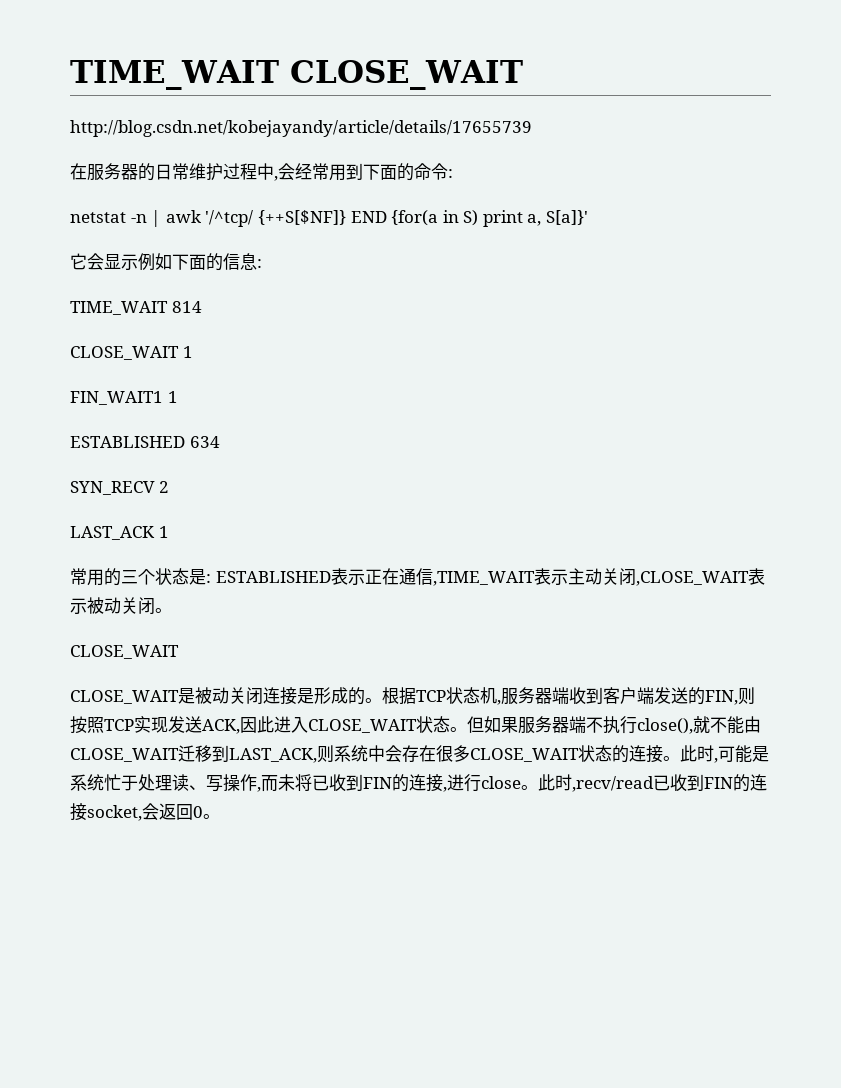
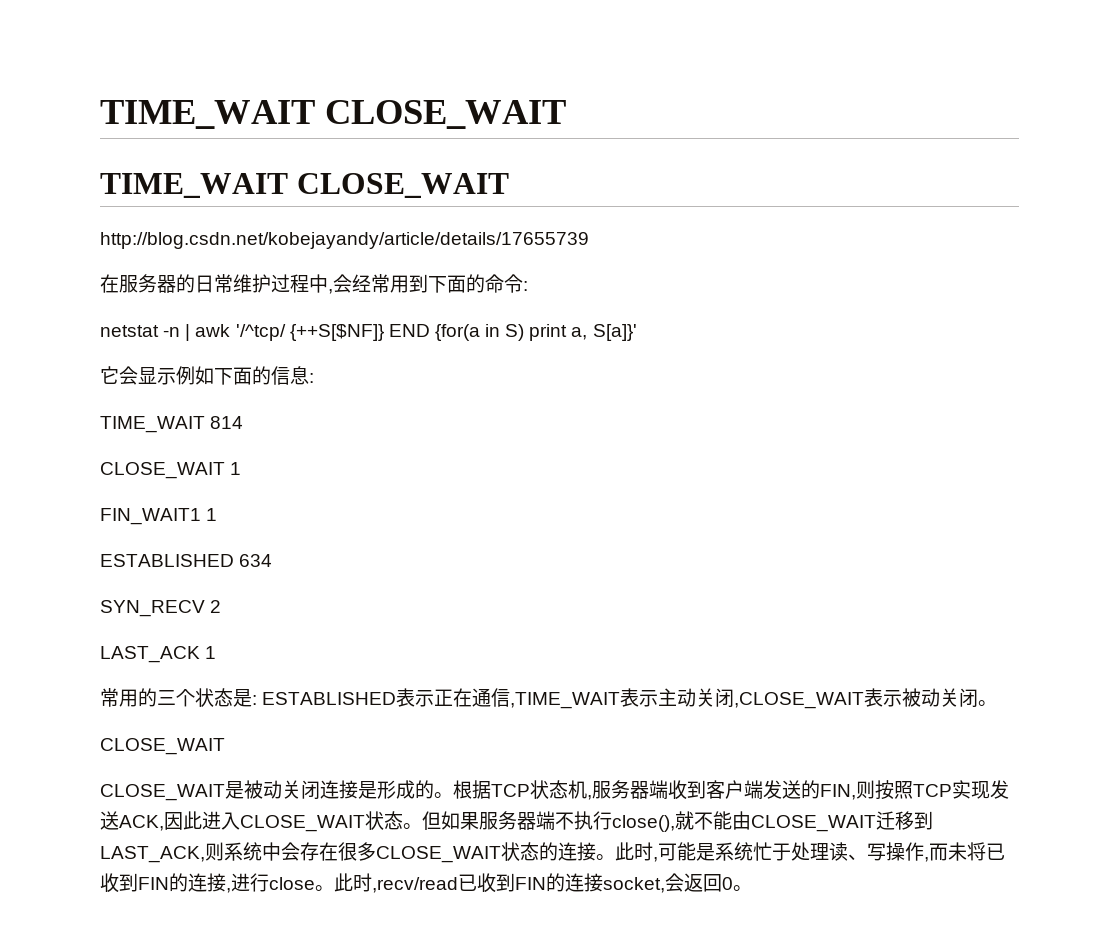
[70,60,523,90] TIME_WAIT CLOSE_WAIT -> [100,100,566,129] [100,173,509,198] TIME_WAIT CLOSE_WAIT // TIME_WAIT CLOSE_WAIT

